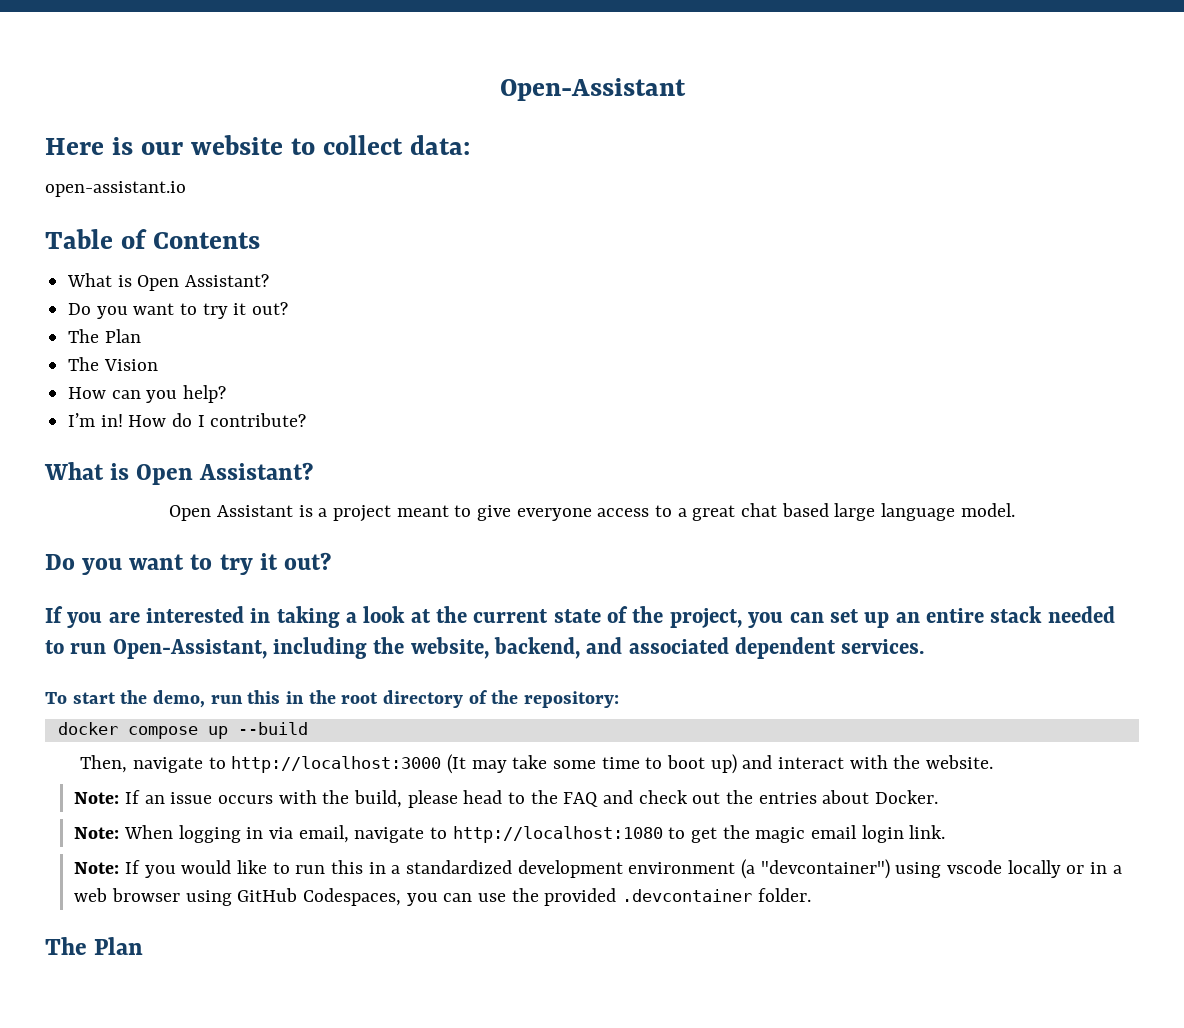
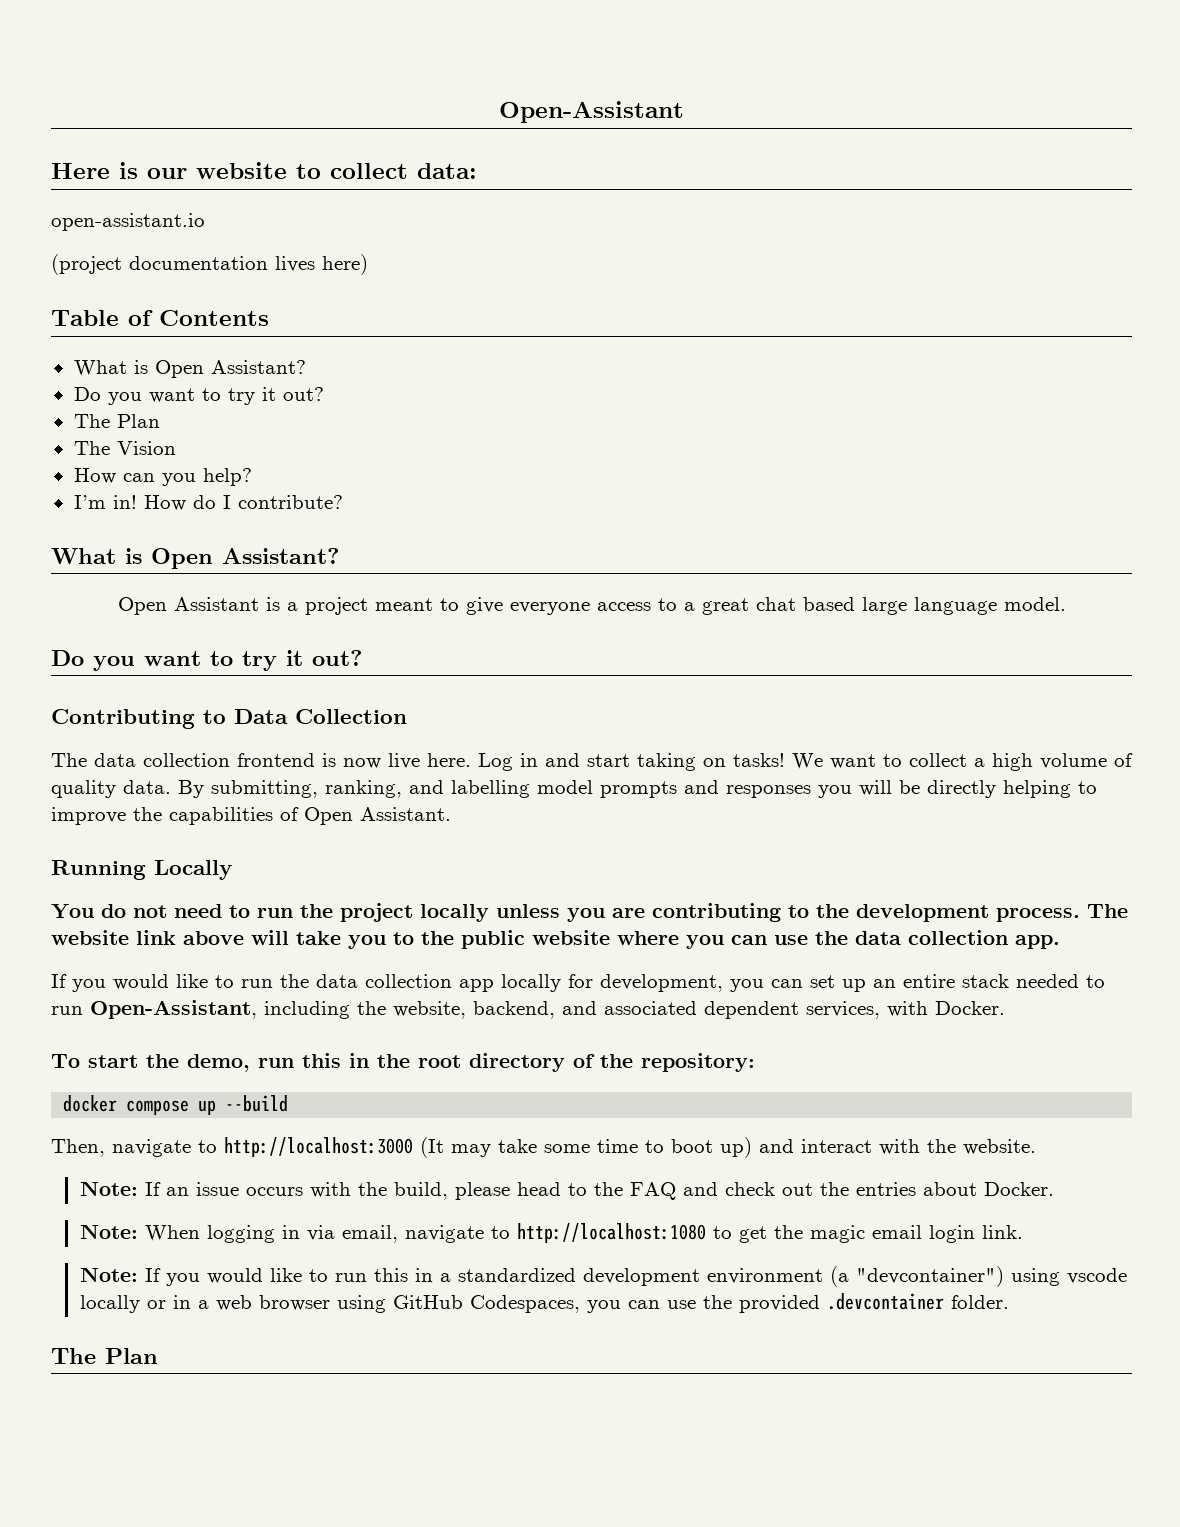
(186, 189) none -> [51,254,368,275] // (project documentation lives here)
[45,606,742,628] If you are interested in taking a look at the current state of the project, -> [51,709,407,729] [51,753,1133,771] [51,780,1097,798] [51,807,451,825] [51,860,232,880] [51,903,1128,922] [51,930,1060,949] [51,974,723,992] Contributing to Data Collection // The data collection frontend is now live here. Log in and start taking on tasks! We want to collect a high volume of quality data. By submitting, ranking, and labelling model prompts and responses you will be directly helping to improve the capabilities of Open Assistant. // Running Locally // You do not need to run the project locally unless you are contributing to the development process. The website link above will take you to the public website where you can use the data collection app. // If you would like to run the data collection app locally for development,
[841,639,925,654] services. -> [806,1001,1005,1019] services, with Docker.

